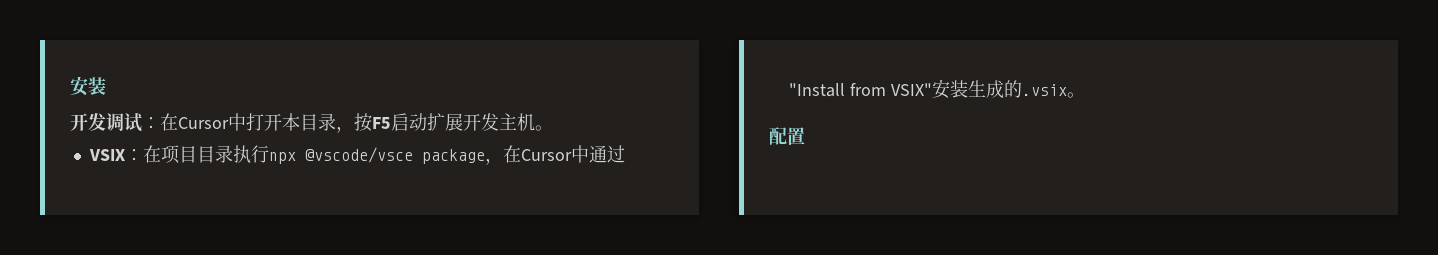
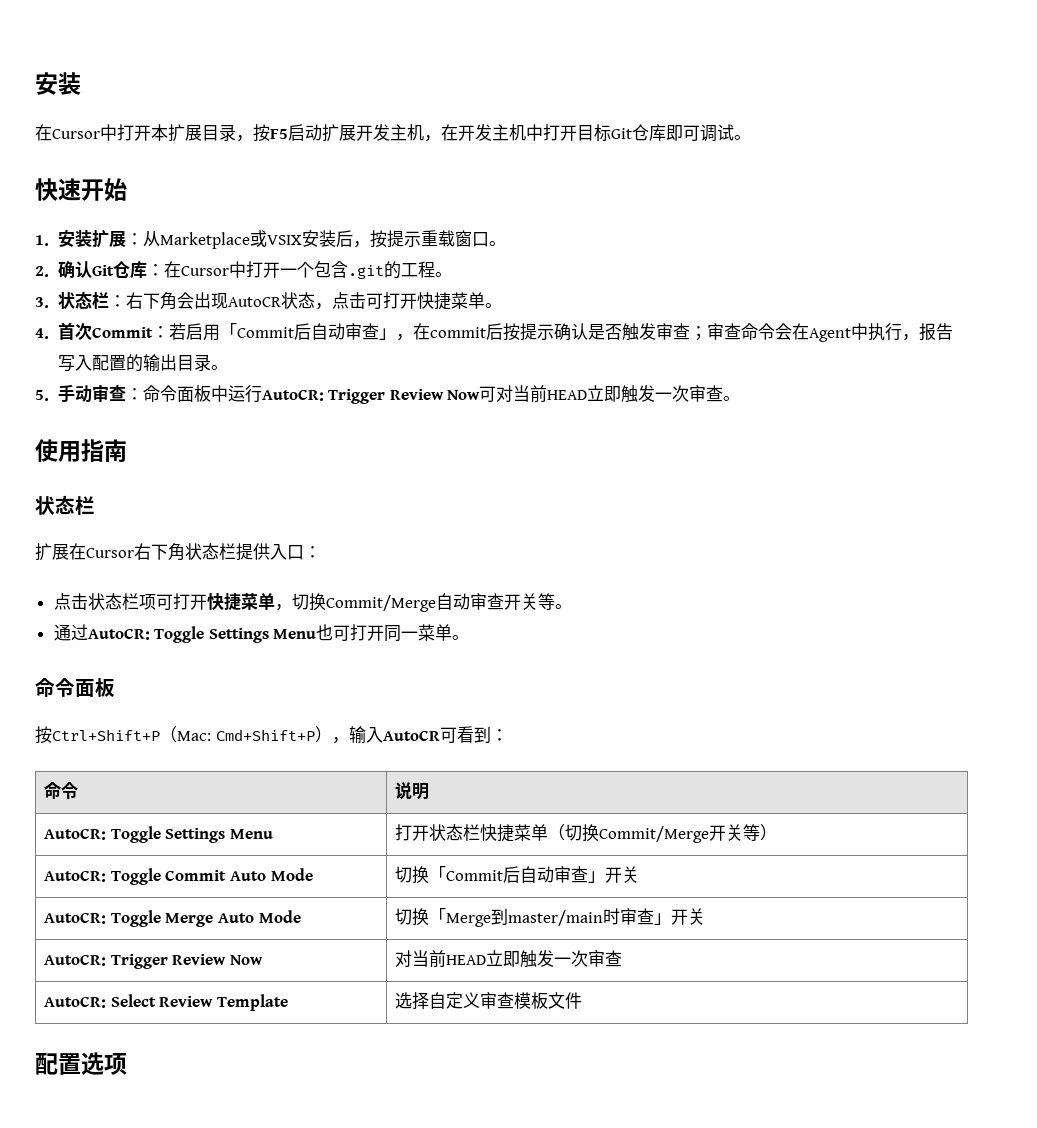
[70,113,160,132] 开发调试： -> (81, 83) none
(300, 122) none -> [168,124,202,142] 扩展
[535,125,553,131] [88,145,625,165] [788,79,1085,99] [769,127,805,145] 。 // VSIX：在项目目录执行npx @vscode/vsce package，在Cursor中通过"Install from VSIX"安装生成的.vsix。 // 配置 -> [424,124,751,142] [35,178,127,201] [35,230,506,249] [35,260,452,279] [35,291,502,310] [35,322,953,342] [57,354,228,372] [35,384,741,404] [35,439,127,462] [35,495,95,515] [35,543,321,561] [53,593,572,612] [53,624,470,643] [35,678,115,697] [35,726,508,744] [44,782,79,800] [395,782,430,800] [44,826,274,843] [395,824,778,843] [44,868,313,885] [395,866,640,884] [44,910,301,927] [395,908,706,927] [44,954,264,969] [395,950,623,968] [44,994,289,1011] [395,992,583,1010] [35,1052,127,1075] ，在开发主机中打开目标Git仓库即可调试。 // 快速开始 // 1.安装扩展：从Marketplace或VSIX安装后，按提示重载窗口。 // 2.确认Git仓库：在Cursor中打开一个包含.git的工程。 // 3.状态栏：右下角会出现AutoCR状态，点击可打开快捷菜单。 // 4.首次Commit：若启用「Commit后自动审查」，在commit后按提示确认是否触发审查；审查命令会在Agent中执行，报告写入配置的输出目录。 // 5.手动审查：命令面板中运行AutoCR: Trigger Review Now可对当前HEAD立即触发一次审查。 // 使用指南 // 状态栏 // 扩展在Cursor右下角状态栏提供入口： // 点击状态栏项可打开快捷菜单，切换Commit/Merge自动审查开关等。 // 通过AutoCR: Toggle Settings Menu也可打开同一菜单。 // 命令面板 // 按Ctrl+Shift+P（Mac: Cmd+Shift+P），输入AutoCR可看到： // 命令 | 说明 // AutoCR: Toggle Settings Menu | 打开状态栏快捷菜单（切换Commit/Merge开关等） // AutoCR: Toggle Commit Auto Mode | 切换「Commit后自动审查」开关 // AutoCR: Toggle Merge Auto Mode | 切换「Merge到master/main时审查」开关 // AutoCR: Trigger Review Now | 对当前HEAD立即触发一次审查 // AutoCR: Select Review Template | 选择自定义审查模板文件 // 配置选项

